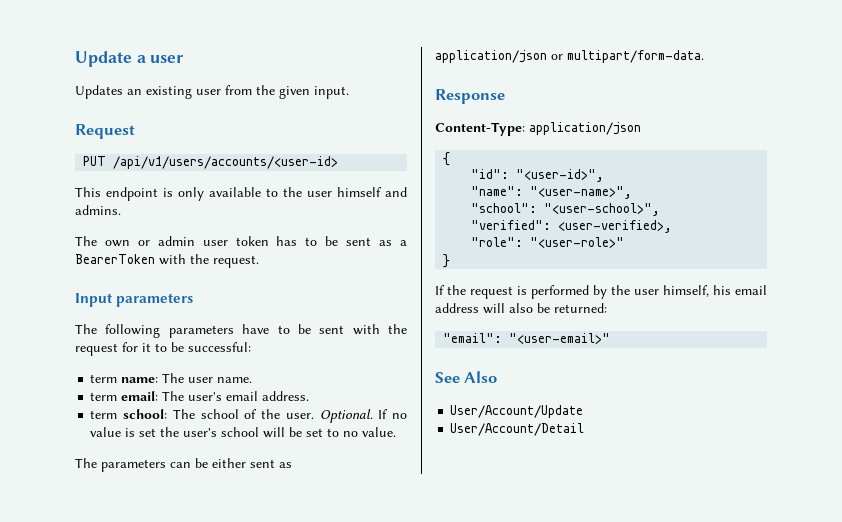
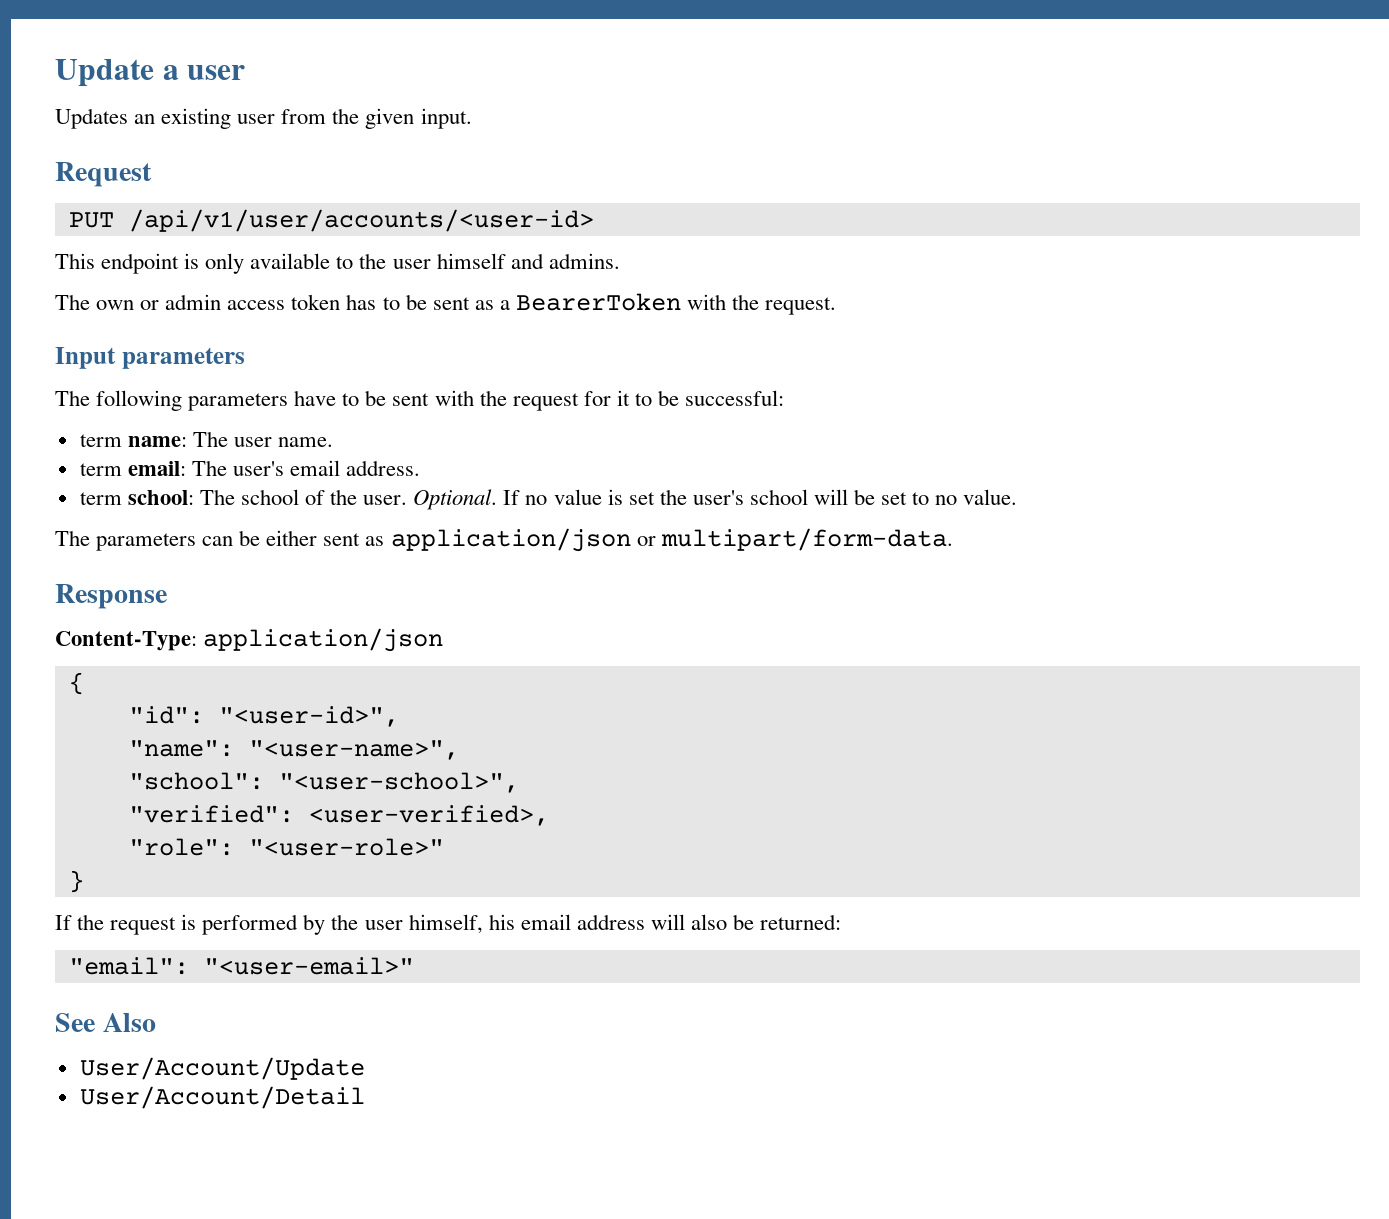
[113,156,339,169] /api/v1/users/accounts/<user-id> -> [128,209,594,232] /api/v1/user/accounts/<user-id>
[202,240,228,246] user -> [227,300,286,310] access

